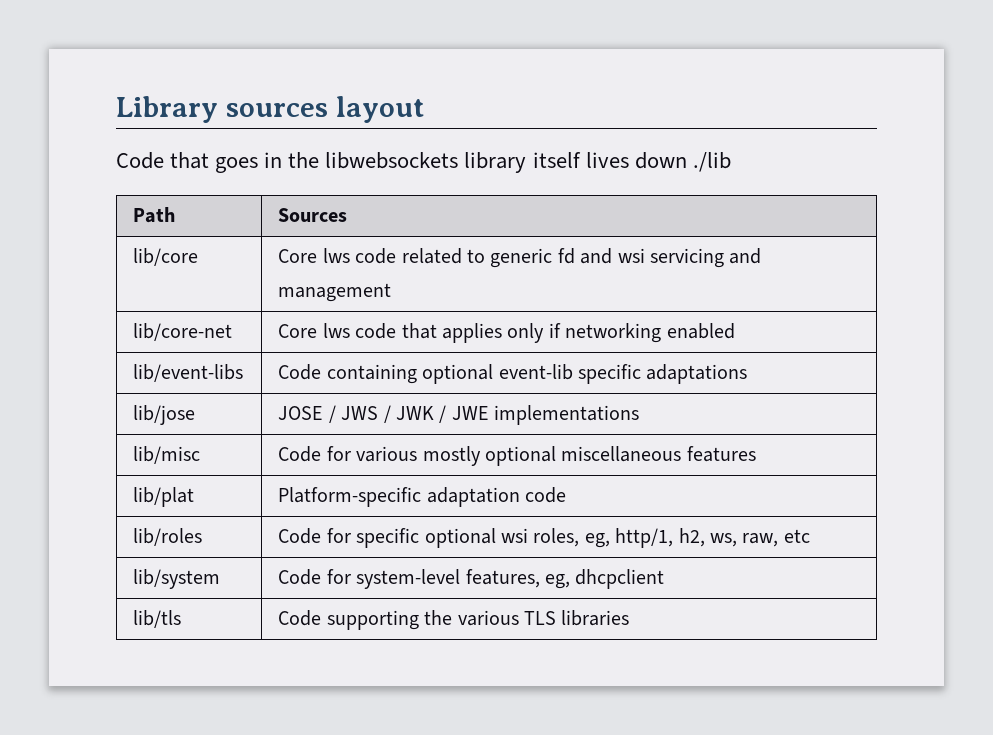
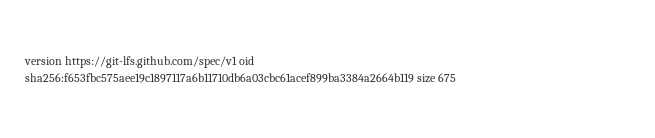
[116,96,424,123] [116,152,731,173] [133,207,176,223] [278,208,348,222] [133,248,199,266] [278,248,762,268] [278,283,392,302] [133,323,233,341] [278,323,735,343] [133,364,244,382] [278,364,748,384] [133,405,196,425] [278,405,640,425] [133,446,201,464] [278,446,756,466] [133,487,195,507] [278,487,567,507] [133,528,203,546] [278,528,810,548] [133,569,221,589] [278,569,665,589] [133,610,182,628] [278,610,630,630] Library sources layout // Code that goes in the libwebsockets library itself lives down ./lib // Path | Sources // lib/core | Core lws code related to generic fd and wsi servicing and management // lib/core-net | Core lws code that applies only if networking enabled // lib/event-libs | Code containing optional event-lib specific adaptations // lib/jose | JOSE / JWS / JWK / JWE implementations // lib/misc | Code for various mostly optional miscellaneous features // lib/plat | Platform-specific adaptation code // lib/roles | Code for specific optional wsi roles, eg, http/1, h2, ws, raw, etc // lib/system | Code for system-level features, eg, dhcpclient // lib/tls | Code supporting the various TLS libraries -> [24,56,255,68] [25,73,457,83] version https://git-lfs.github.com/spec/v1 oid sha256:f653fbc575aee19c1897117a6b11710db6a03cbc61acef899ba3384a2664b119 size 675

